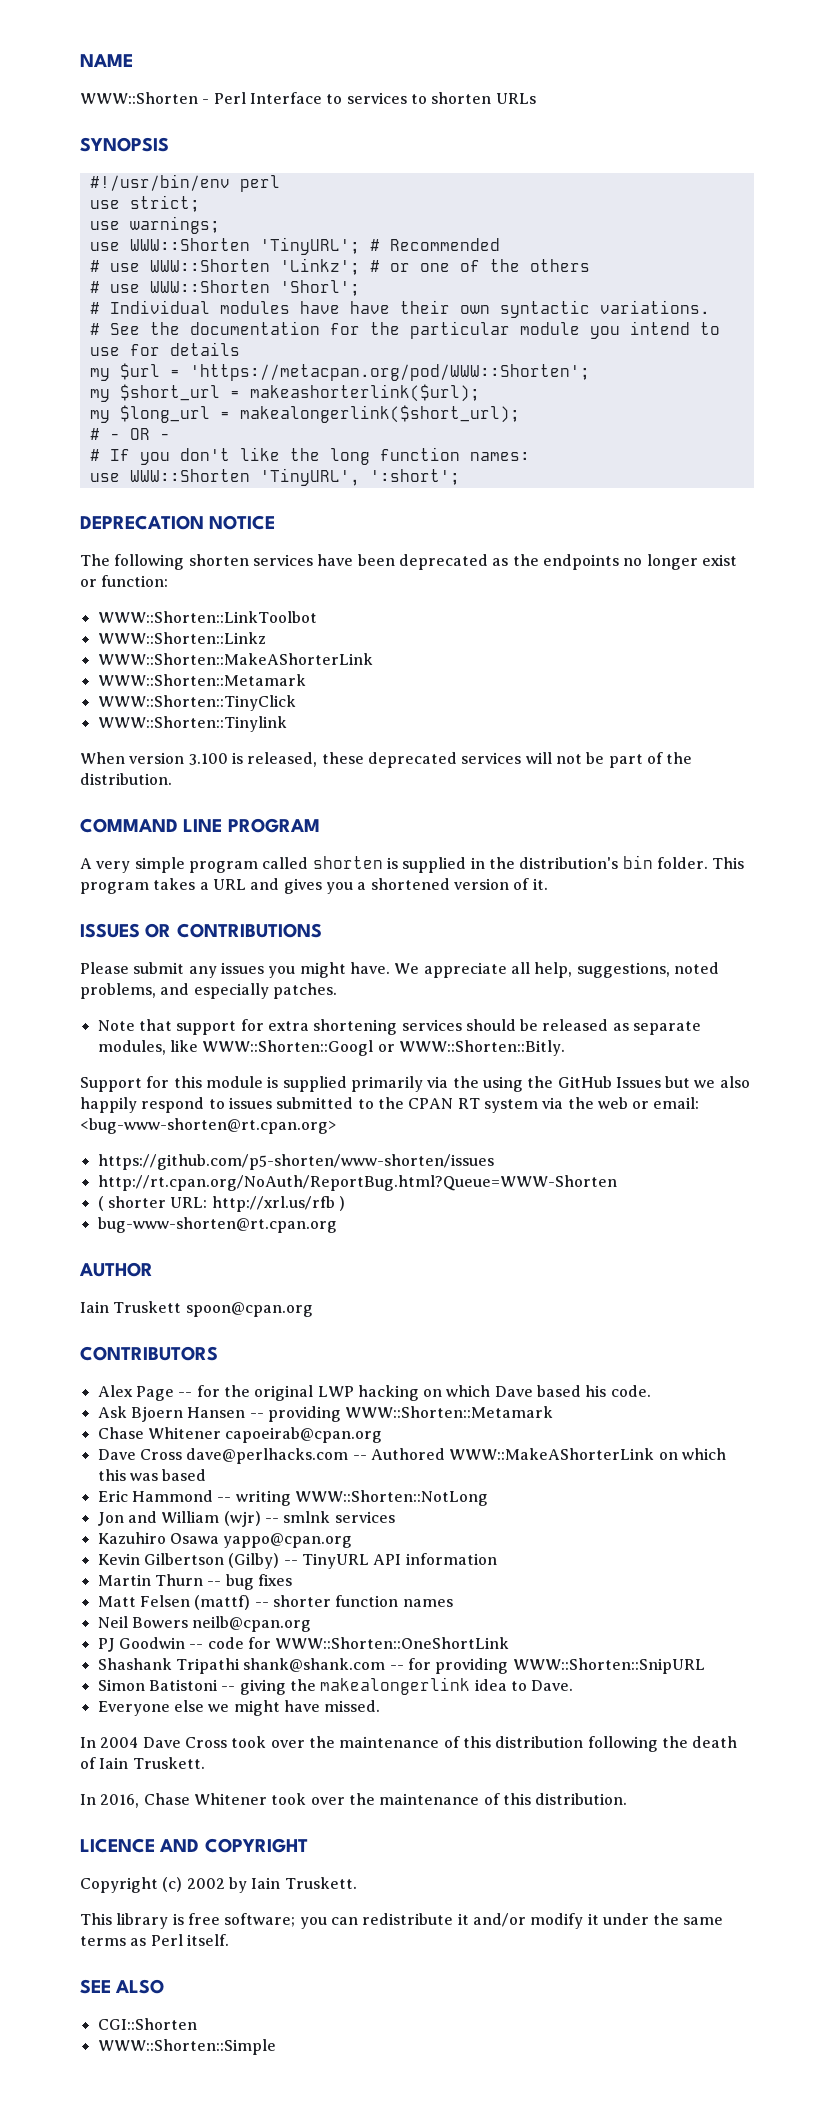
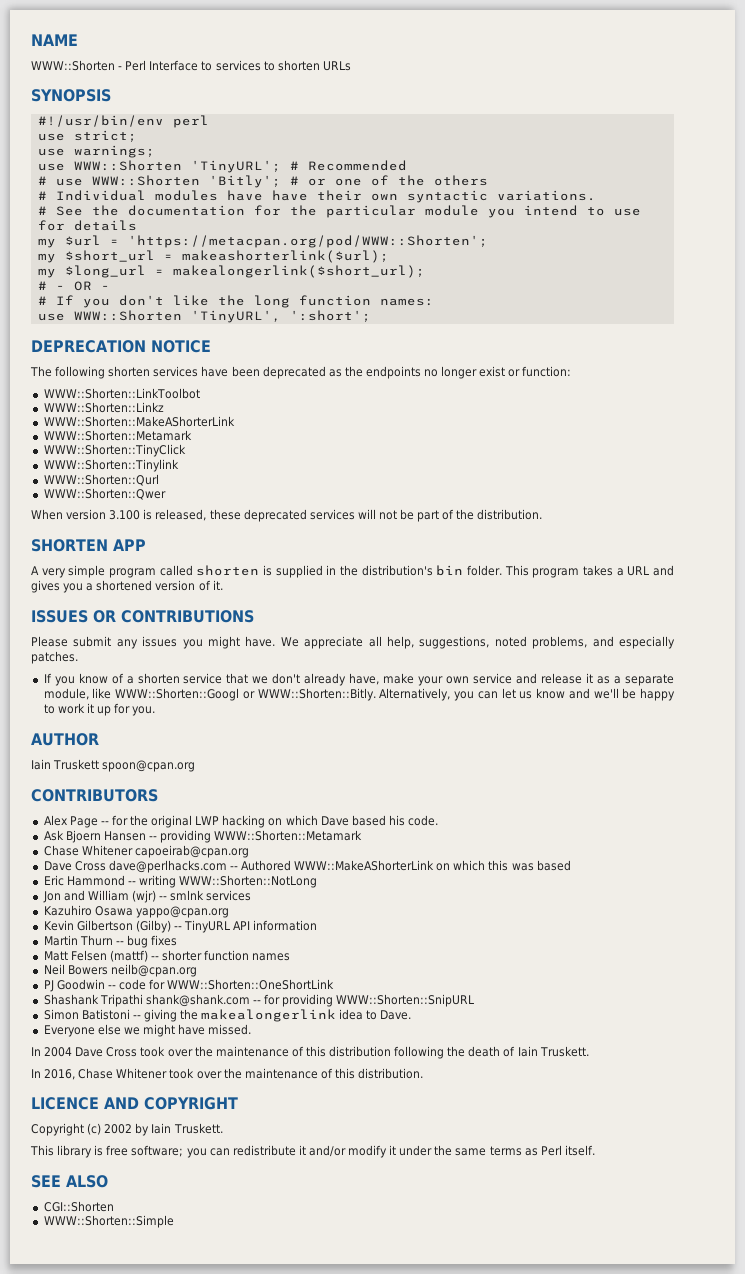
[279,258,360,275] 'Linkz'; -> [208,175,281,188] 'Bitly';
[89,280,360,296] // # use WWW::Shorten 'Shorl'; -> (488, 180) none
(287, 724) none -> [43,474,159,486] [43,488,166,500] // WWW::Shorten::Qurl // WWW::Shorten::Qwer
[80,818,320,833] COMMAND LINE PROGRAM -> [31,539,146,552] SHORTEN APP
[97,1019,702,1035] [97,1040,565,1056] [80,1076,750,1092] [80,1097,700,1113] [80,1118,336,1134] [97,1154,494,1170] [97,1175,617,1191] [97,1196,345,1212] [97,1217,337,1233] Note that support for extra shortening services should be released as separate modules, like WWW::Shorten::Googl or WWW::Shorten::Bitly. // Support for this module is supplied primarily via the using the GitHub Issues but we also happily respond to issues submitted to the CPAN RT system via the web or email: <bug-www-shorten@rt.cpan.org> // https://github.com/p5-shorten/www-shorten/issues // http://rt.cpan.org/NoAuth/ReportBug.html?Queue=WWW-Shorten // ( shorter URL: http://xrl.us/rfb ) // bug-www-shorten@rt.cpan.org -> [43,673,674,686] [43,688,676,701] [43,703,156,716] If you know of a shorten service that we don't already have, make your own service and release it as a separate module, like WWW::Shorten::Googl or WWW::Shorten::Bitly. Alternatively, you can let us know and we'll be happy to work it up for you.

